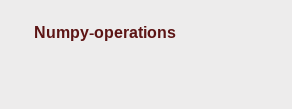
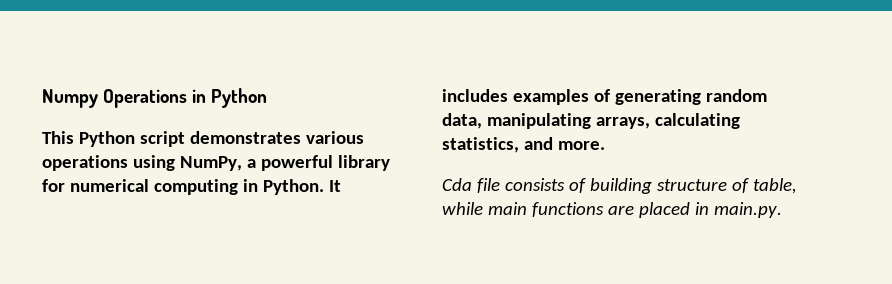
[34,26,176,41] Numpy-operations -> [42,88,268,108] [42,131,364,147] [42,155,390,171] [42,179,341,195] [442,89,767,105] [442,113,740,129] [442,137,605,153] [442,178,797,194] [442,202,782,218] Numpy Operations in Python // This Python script demonstrates various operations using NumPy, a powerful library for numerical computing in Python. It includes examples of generating random data, manipulating arrays, calculating statistics, and more. // Cda file consists of building structure of table, while main functions are placed in main.py.

